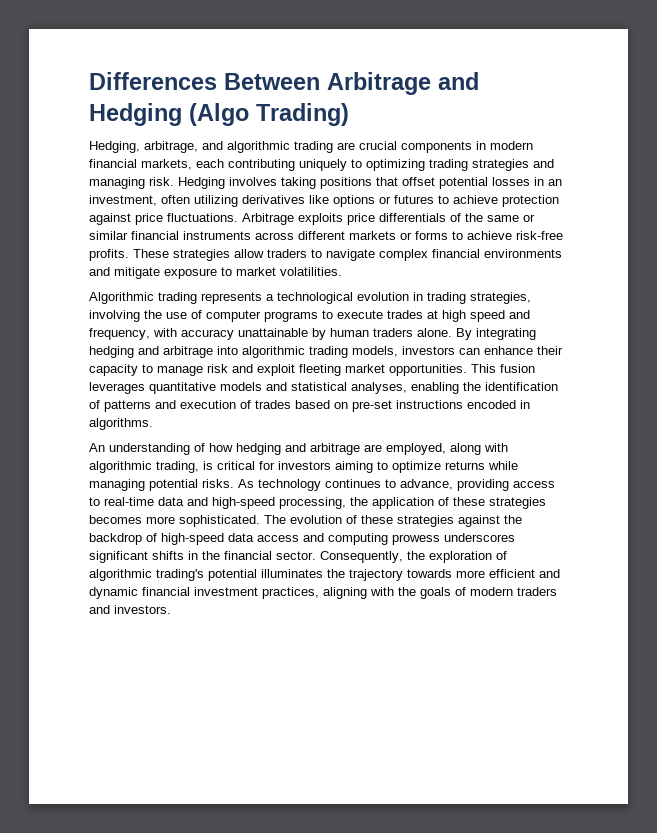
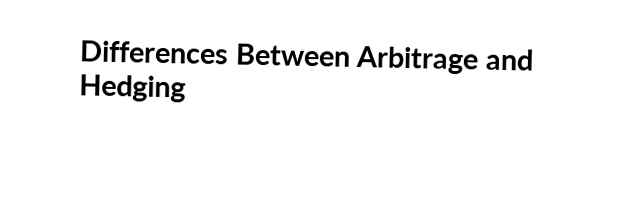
[189,103,349,126] [89,141,533,153] [89,159,554,171] [89,177,562,189] [89,195,559,207] [89,213,535,225] [89,231,563,240] [89,249,562,261] [89,267,342,279] [89,292,531,304] [89,310,530,322] [89,328,536,340] [89,346,563,358] [89,364,535,376] [89,382,558,394] [89,400,530,412] [89,418,153,430] [89,443,508,455] [89,461,518,473] [89,479,555,491] [89,497,546,509] [89,515,522,527] [89,533,515,545] [89,551,507,563] [89,569,560,581] [89,587,557,599] [89,605,171,614] (Algo Trading) // Hedging, arbitrage, and algorithmic trading are crucial components in modern financial markets, each contributing uniquely to optimizing trading strategies and managing risk. Hedging involves taking positions that offset potential losses in an investment, often utilizing derivatives like options or futures to achieve protection against price fluctuations. Arbitrage exploits price differentials of the same or similar financial instruments across different markets or forms to achieve risk-free profits. These strategies allow traders to navigate complex financial environments and mitigate exposure to market volatilities. // Algorithmic trading represents a technological evolution in trading strategies, involving the use of computer programs to execute trades at high speed and frequency, with accuracy unattainable by human traders alone. By integrating hedging and arbitrage into algorithmic trading models, investors can enhance their capacity to manage risk and exploit fleeting market opportunities. This fusion leverages quantitative models and statistical analyses, enabling the identification of patterns and execution of trades based on pre-set instructions encoded in algorithms. // An understanding of how hedging and arbitrage are employed, along with algorithmic trading, is critical for investors aiming to optimize returns while managing potential risks. As technology continues to advance, providing access to real-time data and high-speed processing, the application of these strategies becomes more sophisticated. The evolution of these strategies against the backdrop of high-speed data access and computing prowess underscores significant shifts in the financial sector. Consequently, the exploration of algorithmic trading's potential illuminates the trajectory towards more efficient and dynamic financial investment practices, aligning with the goals of modern traders and investors. -> (186, 88) none

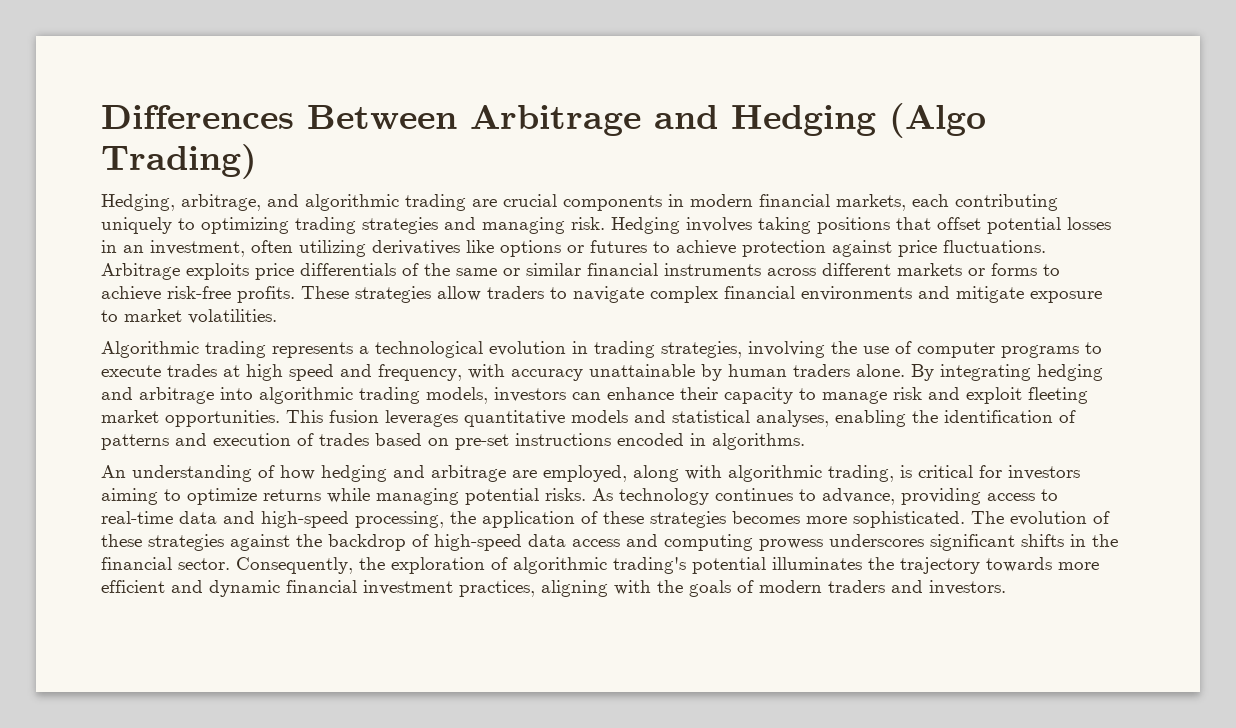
(186, 88) none -> [889,103,986,138] [101,144,257,179] [101,194,1058,211] [101,217,1111,234] [101,240,1046,257] [101,263,1060,280] [101,286,1102,303] [101,309,277,324] [101,341,1102,358] [101,364,1103,381] [101,387,1088,404] [101,410,1076,427] [101,433,805,450] [101,465,1080,482] [101,488,1058,505] [101,511,1110,528] [101,534,1118,551] [101,557,1099,574] [101,580,1006,597] (Algo Trading) // Hedging, arbitrage, and algorithmic trading are crucial components in modern financial markets, each contributing uniquely to optimizing trading strategies and managing risk. Hedging involves taking positions that offset potential losses in an investment, often utilizing derivatives like options or futures to achieve protection against price fluctuations. Arbitrage exploits price differentials of the same or similar financial instruments across different markets or forms to achieve risk-free profits. These strategies allow traders to navigate complex financial environments and mitigate exposure to market volatilities. // Algorithmic trading represents a technological evolution in trading strategies, involving the use of computer programs to execute trades at high speed and frequency, with accuracy unattainable by human traders alone. By integrating hedging and arbitrage into algorithmic trading models, investors can enhance their capacity to manage risk and exploit fleeting market opportunities. This fusion leverages quantitative models and statistical analyses, enabling the identification of patterns and execution of trades based on pre-set instructions encoded in algorithms. // An understanding of how hedging and arbitrage are employed, along with algorithmic trading, is critical for investors aiming to optimize returns while managing potential risks. As technology continues to advance, providing access to real-time data and high-speed processing, the application of these strategies becomes more sophisticated. The evolution of these strategies against the backdrop of high-speed data access and computing prowess underscores significant shifts in the financial sector. Consequently, the exploration of algorithmic trading's potential illuminates the trajectory towards more efficient and dynamic financial investment practices, aligning with the goals of modern traders and investors.

